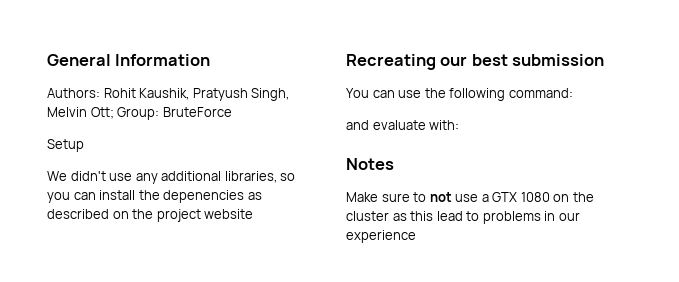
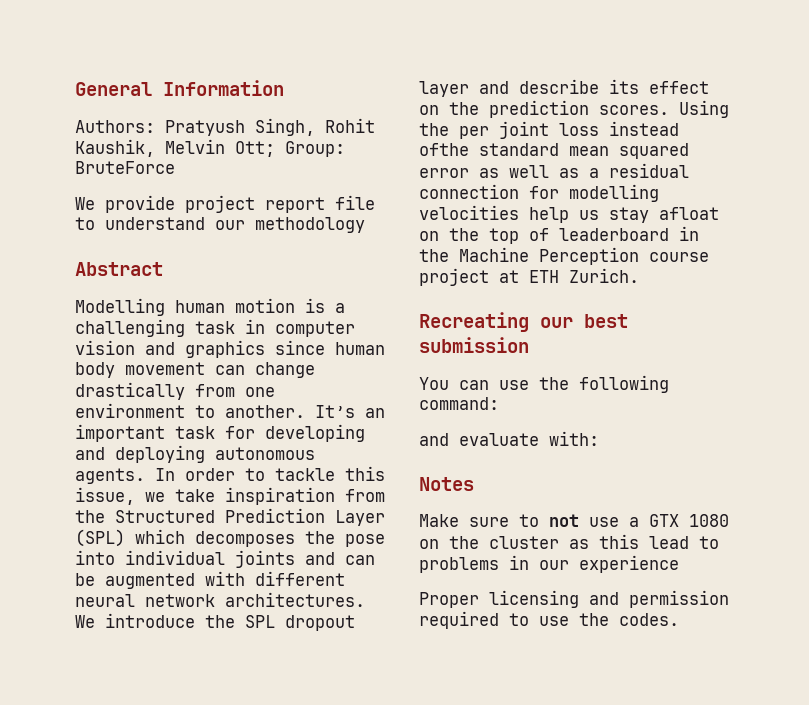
[103,88,290,101] Rohit Kaushik, Pratyush Singh, -> [165,118,375,136] [75,139,155,157] Pratyush Singh, Rohit Kaushik,
[47,139,84,152] [47,171,296,184] [47,190,262,203] [47,209,254,222] Setup // We didn't use any additional libraries, so you can install the depenencies as described on the project website -> [75,195,375,213] [75,217,365,233] [75,262,163,276] [75,298,345,316] [75,319,355,337] [75,340,385,358] [75,362,315,378] [75,382,275,400] [75,403,385,418] [75,424,365,442] [75,445,315,463] [75,466,385,484] [75,487,385,505] [75,508,385,526] [75,529,385,547] [75,550,375,568] [75,571,345,589] [75,592,365,607] [75,613,355,631] [419,79,709,97] [419,100,729,118] [419,121,679,139] [419,143,689,159] [419,163,689,178] [419,184,659,202] [419,205,719,223] [419,226,699,244] [419,247,709,265] [419,268,639,286] We provide project report file to understand our methodology // Abstract // Modelling human motion is a challenging task in computer vision and graphics since human body movement can change drastically from one environment to another. It’s an important task for developing and deploying autonomous agents. In order to tackle this issue, we take inspiration from the Structured Prediction Layer (SPL) which decomposes the pose into individual joints and can be augmented with different neural network architectures. We introduce the SPL dropout layer and describe its effect on the prediction scores. Using the per joint loss instead ofthe standard mean squared error as well as a residual connection for modelling velocities help us stay afloat on the top of leaderboard in the Machine Perception course project at ETH Zurich.
(416, 236) none -> [419,590,729,608] [419,611,679,629] // Proper licensing and permission required to use the codes.

